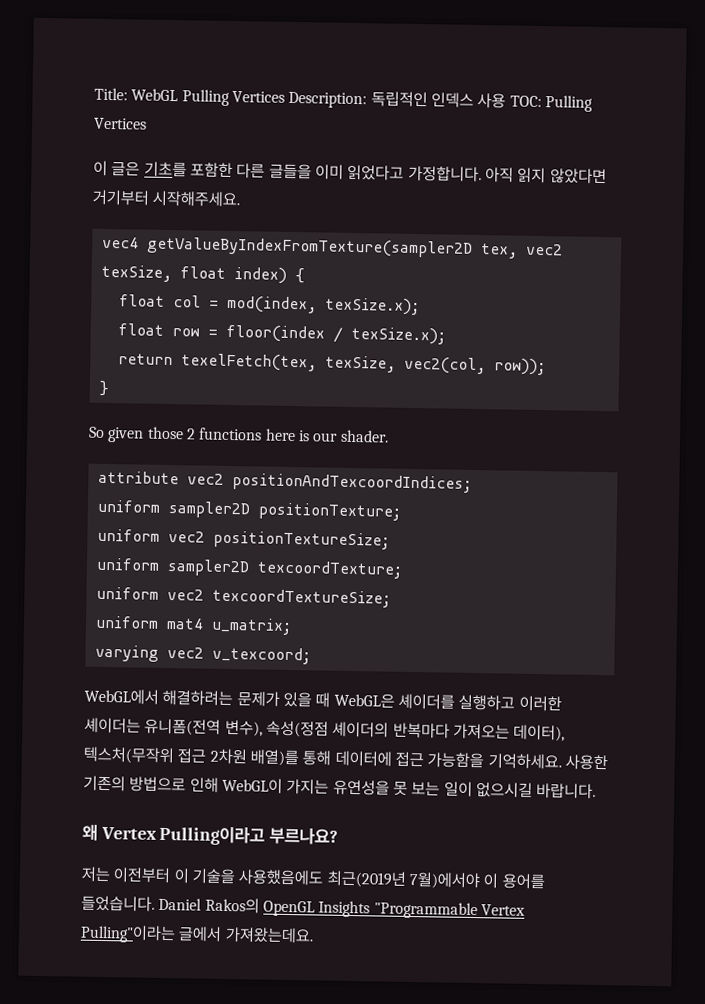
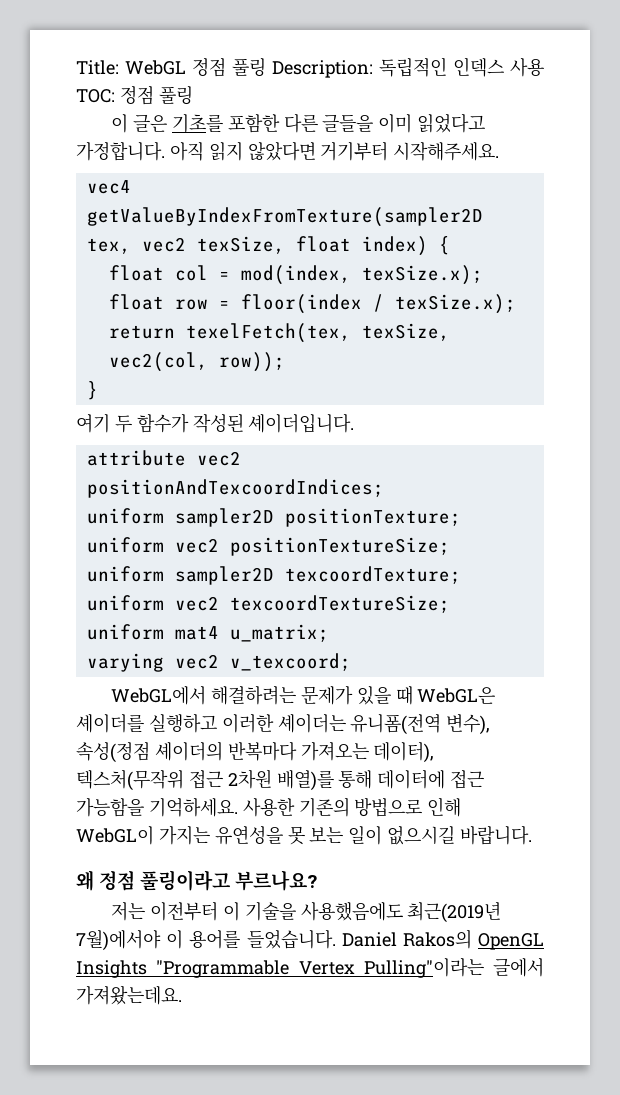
[181,89,285,106] Pulling Vertices -> [192,58,266,77] 정점 풀링
[544,95,593,112] [94,117,147,130] Pulling Vertices -> [119,86,193,105] 정점 풀링
[89,426,389,443] So given those 2 functions here is our shader. -> [76,413,355,433] 여기 두 함수가 작성된 셰이더입니다.
[100,825,266,846] Vertex Pulling이라고 -> [99,870,232,891] 정점 풀링이라고

